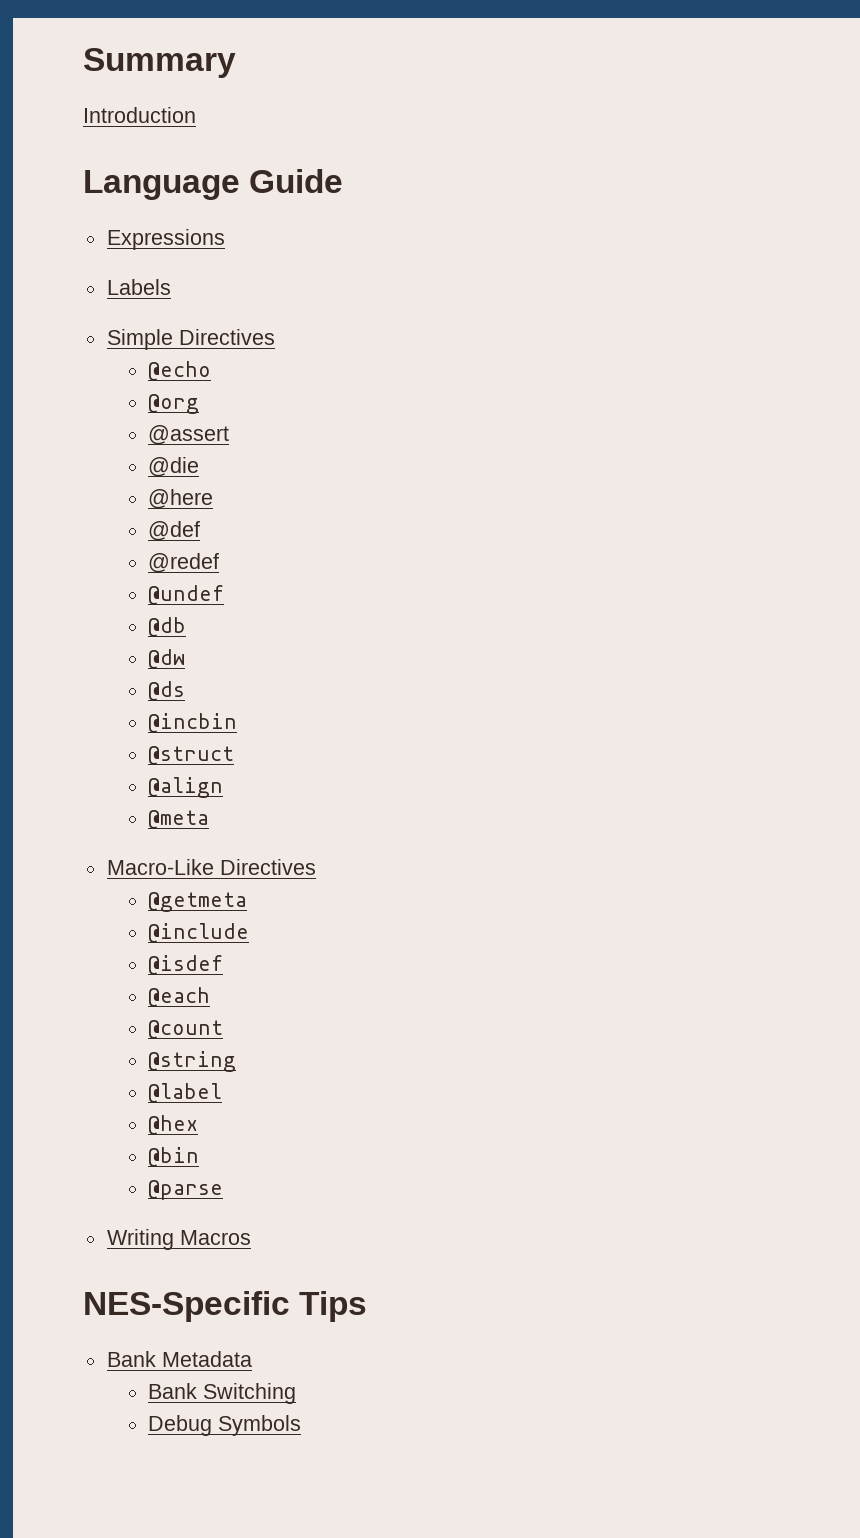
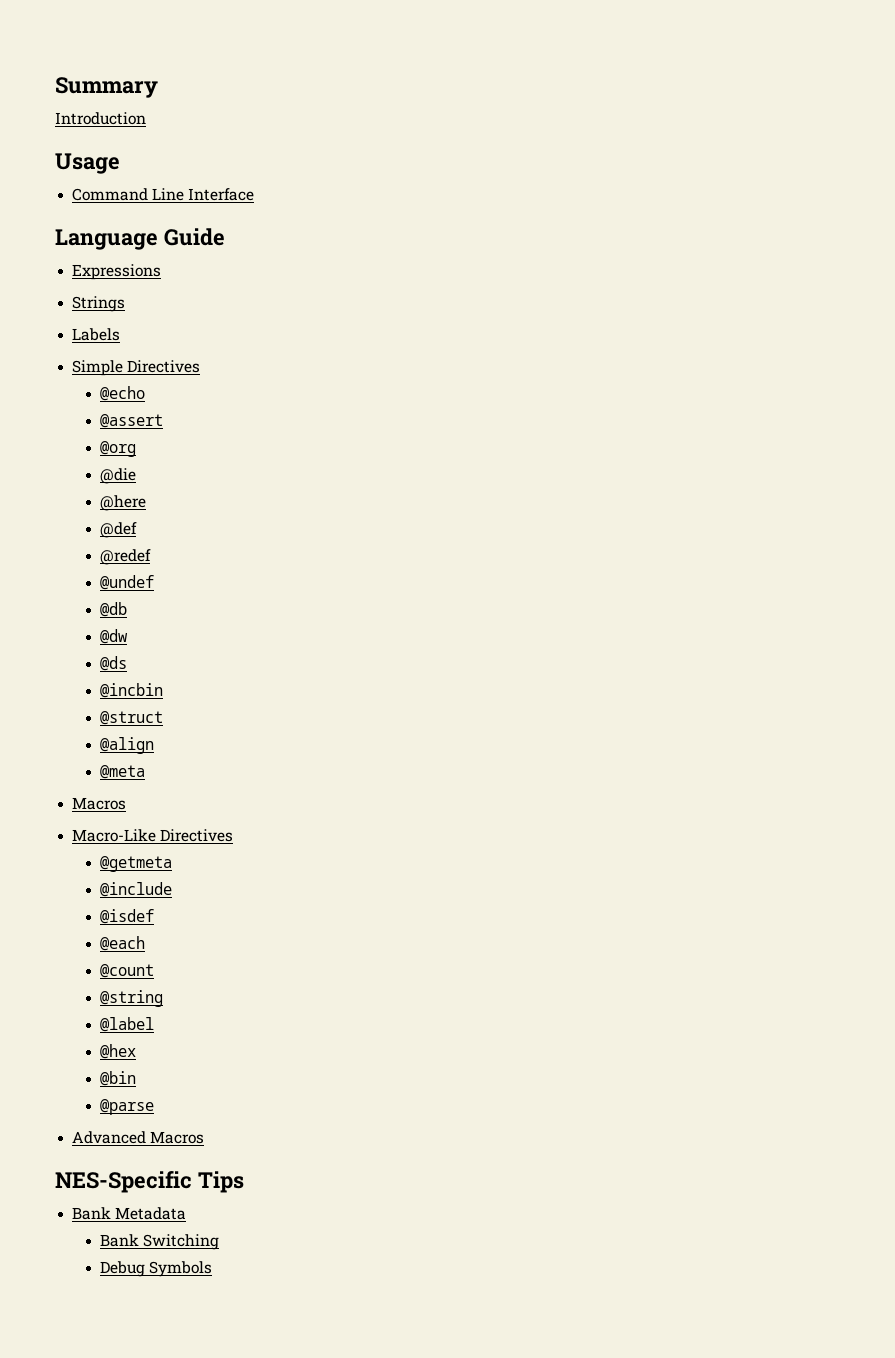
(196, 115) none -> [55,153,120,174] [72,188,255,201] // Usage // Command Line Interface
(225, 239) none -> [72,296,126,312] // Strings
(212, 371) none -> [99,414,163,428] // @assert
[148,425,230,445] // @assert -> (136, 449) none
(210, 819) none -> [72,797,127,810] // Macros
[106,1229,174,1250] Writing -> [72,1131,147,1144] Advanced

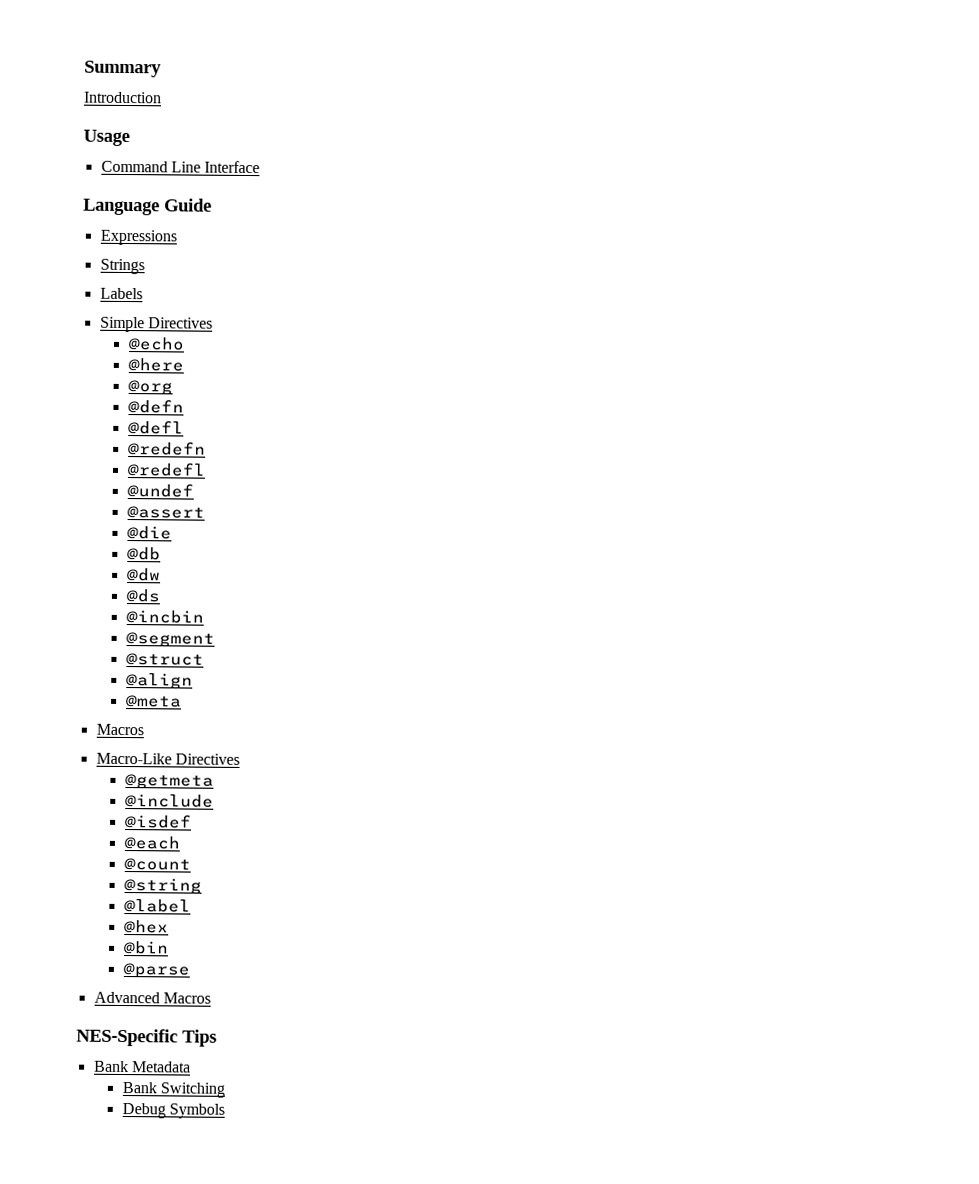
[99,414,163,428] @assert -> [127,358,184,372] @here
[99,468,136,484] [99,495,146,511] [99,522,137,538] [99,549,151,565] @die // @here // @def // @redef -> [127,399,184,414] [127,420,184,435] [127,441,206,456] [126,462,206,477] @defn // @defl // @redefn // @redefl
(154, 582) none -> [126,506,205,519] [126,526,172,540] // @assert // @die
(163, 690) none -> [125,632,215,648] // @segment

